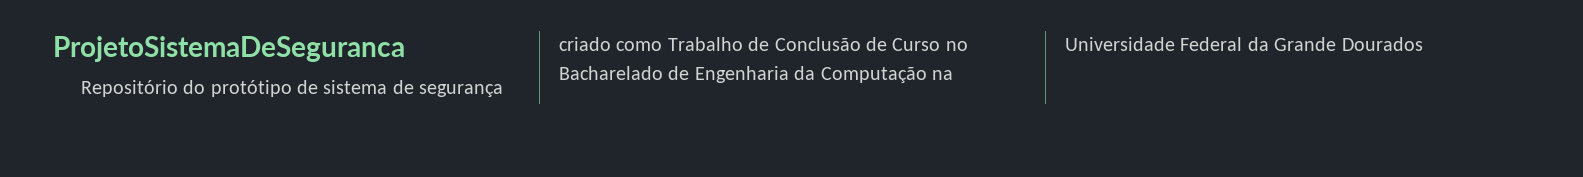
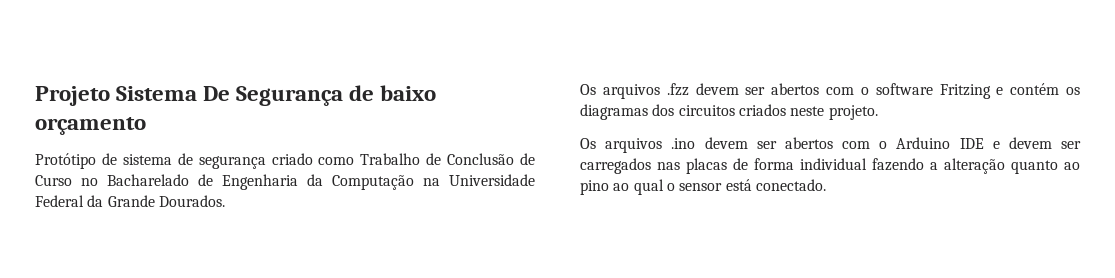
[53,36,405,62] [80,80,292,97] ProjetoSistemaDeSeguranca // Repositório do protótipo -> [35,85,437,106] [35,117,146,135] [35,153,96,169] Projeto Sistema De Segurança de baixo orçamento // Protótipo
[1341,37,1423,51] Dourados -> [158,195,225,207] [580,83,1080,99] [580,104,878,120] [580,137,1081,153] [580,158,1080,174] [580,179,826,195] Dourados. // Os arquivos .fzz devem ser abertos com o software Fritzing e contém os diagramas dos circuitos criados neste projeto. // Os arquivos .ino devem ser abertos com o Arduino IDE e devem ser carregados nas placas de forma individual fazendo a alteração quanto ao pino ao qual o sensor está conectado.

